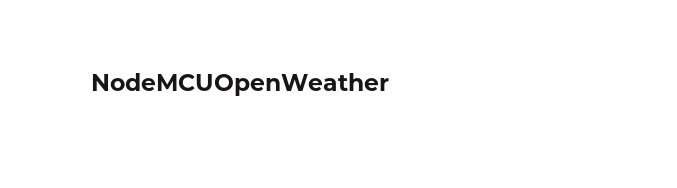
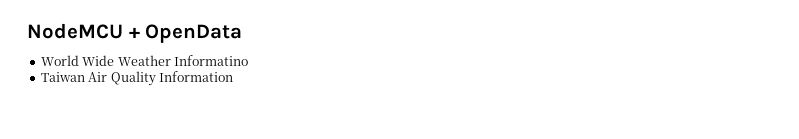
[91,73,389,96] NodeMCUOpenWeather -> [27,23,243,43] [40,55,248,66] [40,71,233,86] NodeMCU + OpenData // World Wide Weather Informatino // Taiwan Air Quality Information

